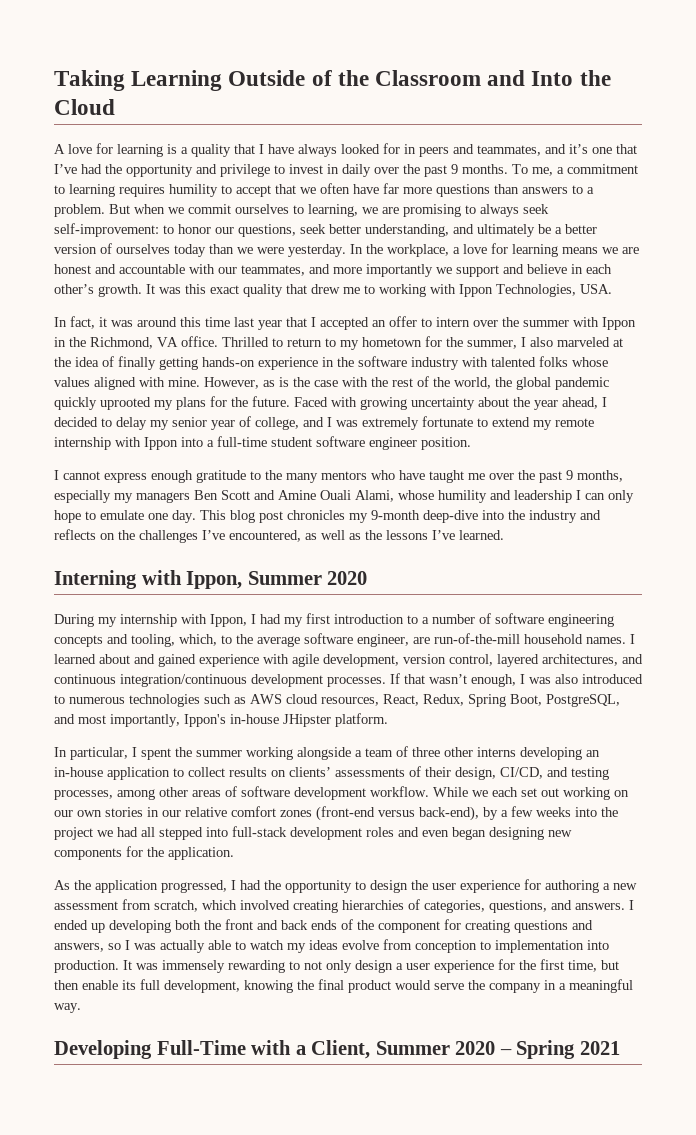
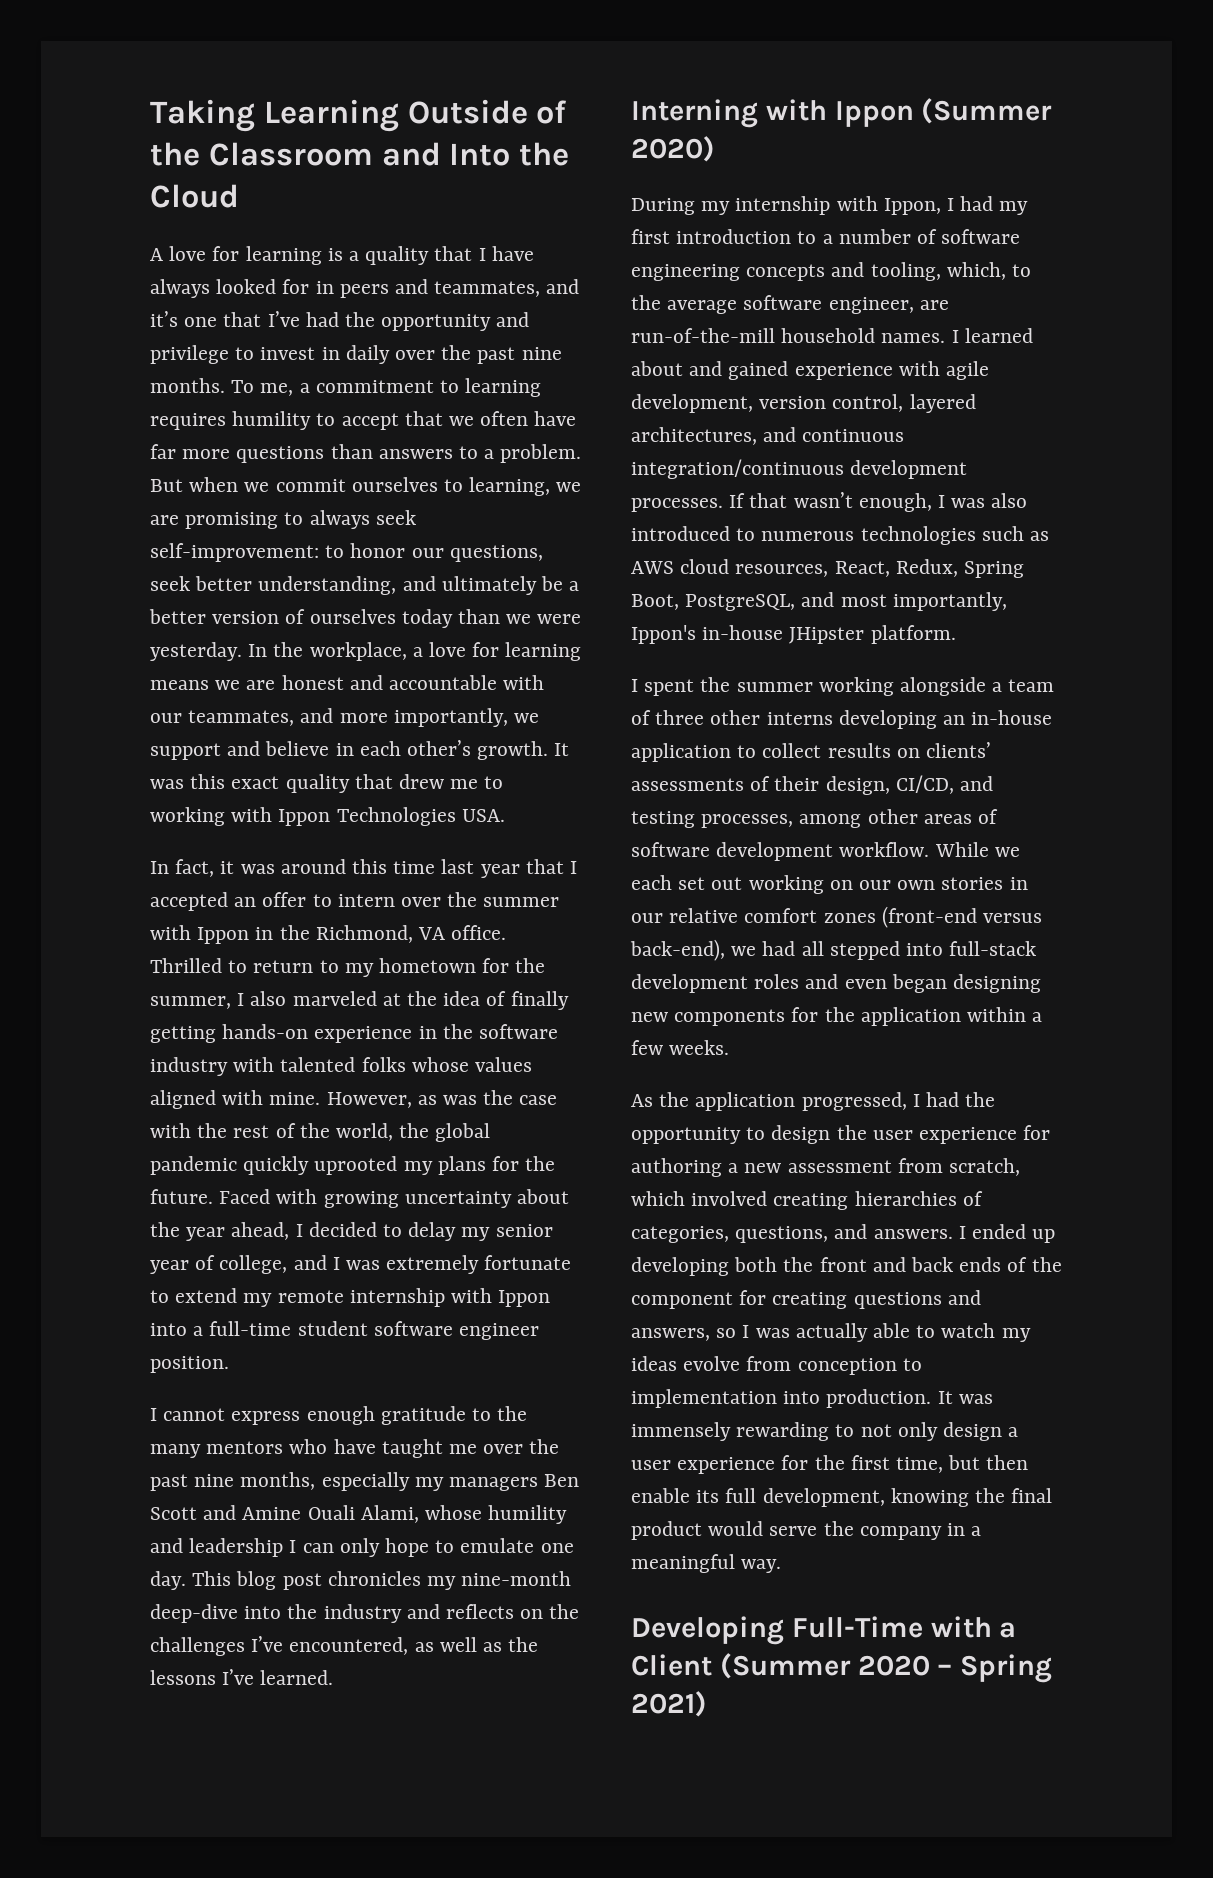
[451,164,458,174] 9 -> [521,347,562,360] nine
[366,264,433,277] importantly -> [393,708,508,727] importantly,
[496,284,576,297] Technologies, -> [336,807,456,826] Technologies
[279,377,289,387] is -> [443,1095,478,1105] was
[566,470,573,480] 9 -> [194,1474,235,1487] nine
[371,510,420,520] 9-month -> [461,1571,572,1586] nine-month
[186,571,368,589] Ippon, Summer 2020 -> [834,98,1053,127] [631,136,715,162] Ippon (Summer 2020)
[54,747,128,760] In particular, -> (956, 634) none
[483,806,618,820] [54,827,93,840] by a few weeks into the project -> (725, 950) none
[168,847,234,860] application. -> [860,1007,1043,1026] [631,1040,730,1055] application within a few weeks.
[311,1040,450,1059] Client, Summer -> [631,1653,851,1679] Client (Summer
[579,1041,620,1055] 2021 -> [631,1691,707,1717] 2021)

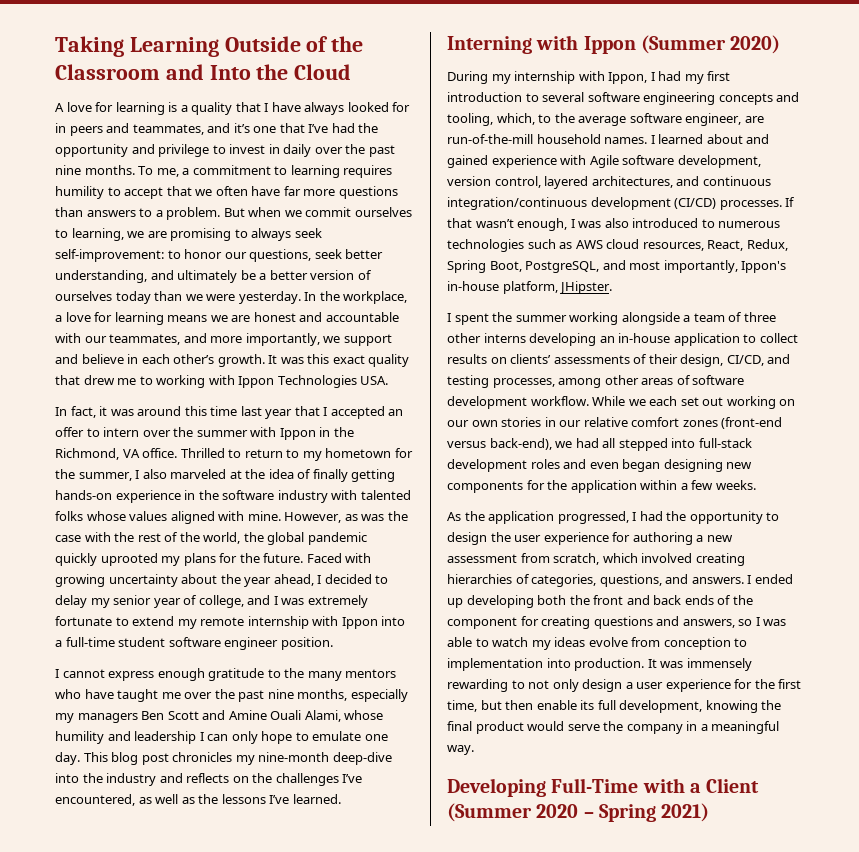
[822,229,938,244] a number of -> [542,92,585,102] several
[946,361,990,380] agile -> [589,155,675,168] Agile software
(968, 469) none -> [674,198,717,209] (CI/CD)
[789,625,956,644] JHipster platform. -> [502,281,613,294] platform, JHipster.
[795,1323,868,1342] actually -> (787, 622) none

